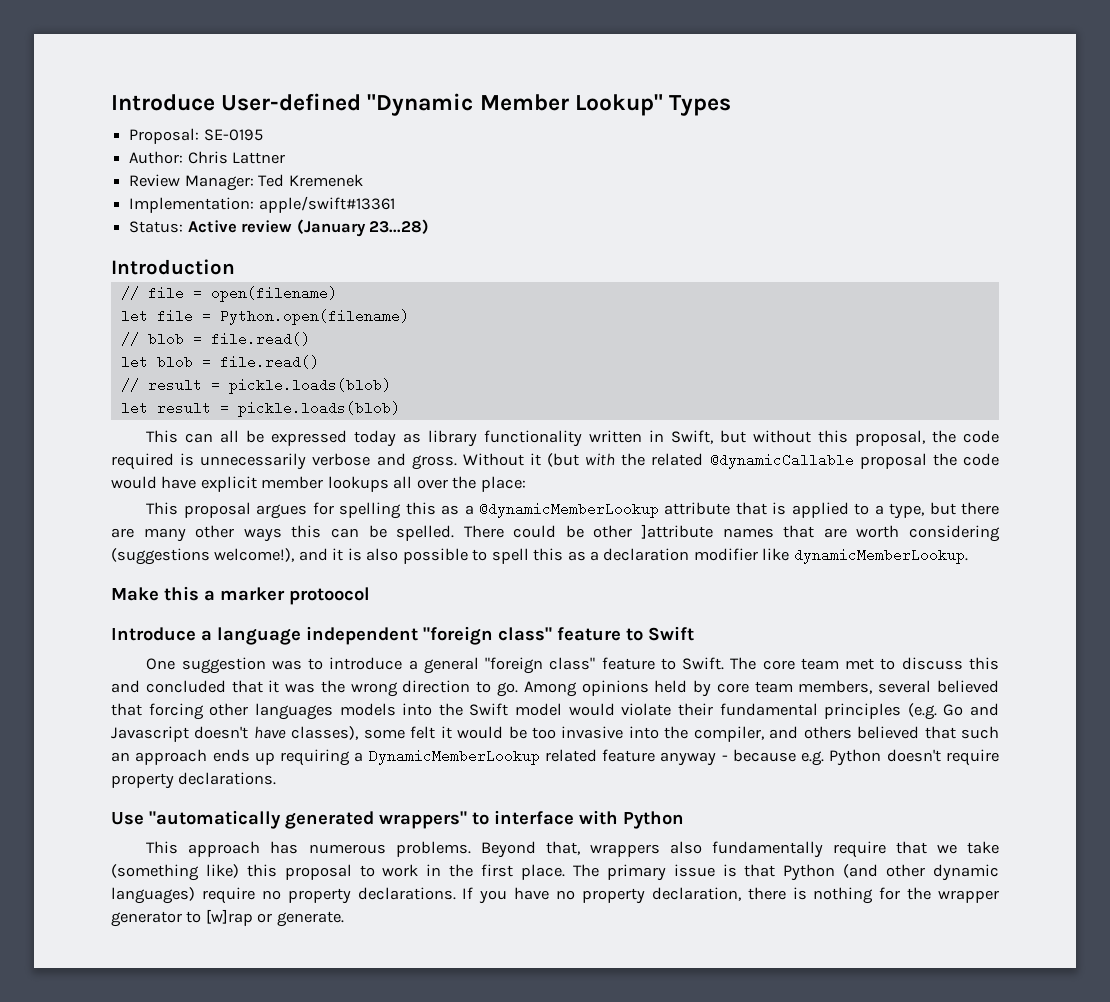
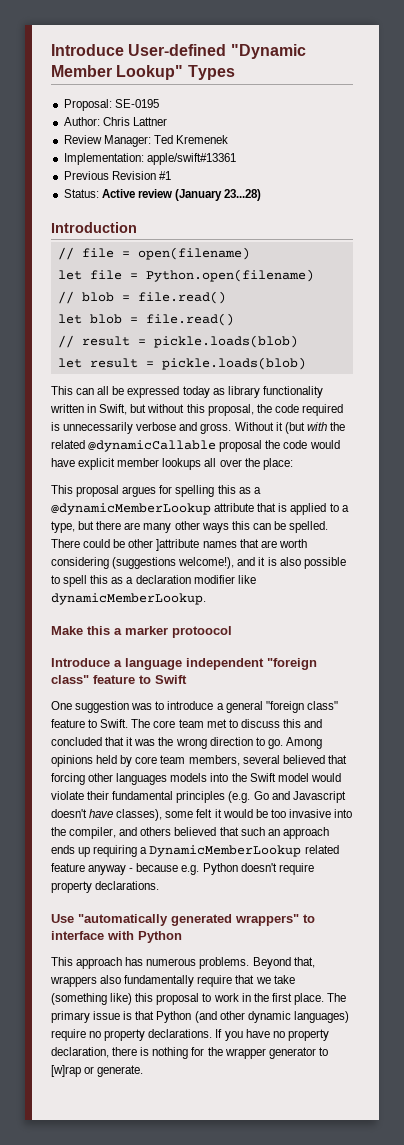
(395, 204) none -> [63,171,171,180] // Previous Revision #1

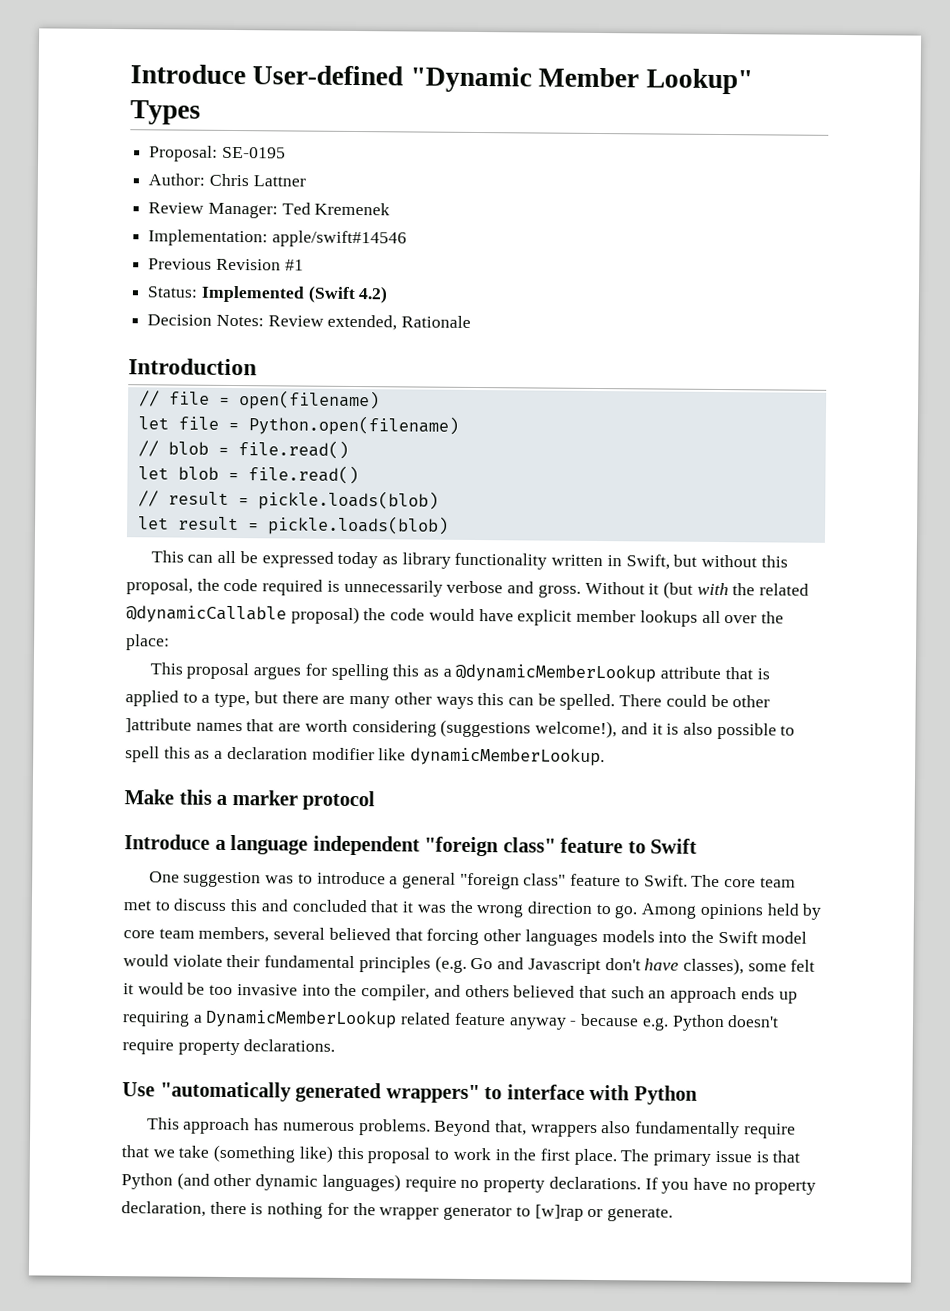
[146,153,236,165] apple/swift#13361 -> [271,230,407,248] apple/swift#14546
[101,189,262,201] Active review (January 23...28) -> [200,285,389,304] [147,314,472,331] Implemented (Swift 4.2) // Decision Notes: Review extended, Rationale
[219,440,263,452] proposal -> [290,606,360,625] proposal)
[172,626,232,638] protoocol -> [302,790,376,811] protocol
[51,809,87,818] doesn't -> [604,958,641,971] don't

